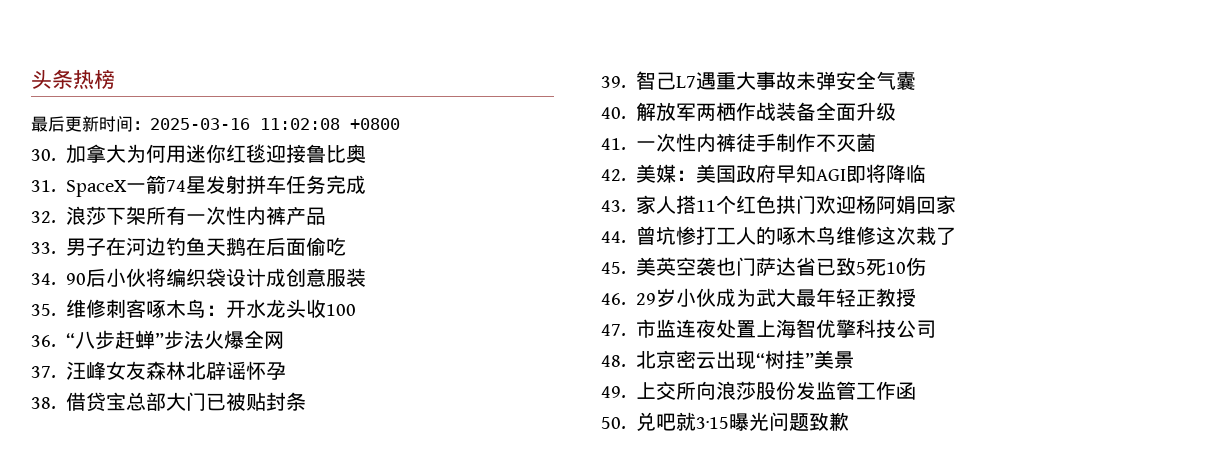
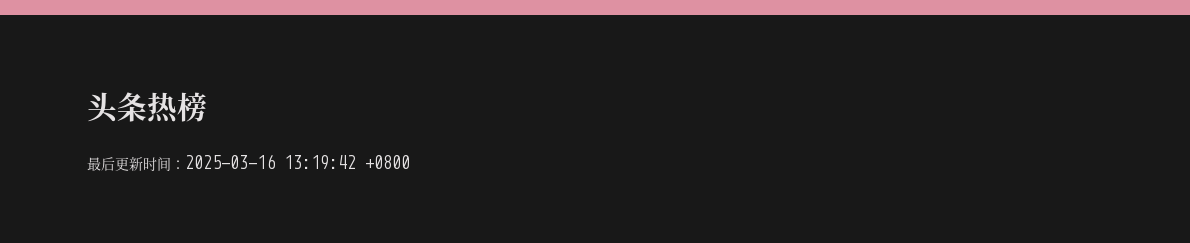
[260,118,340,130] 11:02:08 -> [284,155,356,170] 13:19:42
[31,144,366,164] [31,175,366,197] [31,206,326,225] [31,237,346,256] [31,268,366,287] [31,299,356,318] [31,330,284,350] [31,361,286,380] [31,392,306,412] [601,71,916,90] [601,102,896,121] [601,133,876,152] [601,164,926,183] [601,195,956,214] [601,226,956,245] [601,257,926,276] [601,288,916,307] [601,319,936,338] [601,350,854,370] [601,381,916,400] [601,412,849,431] // 30.加拿大为何用迷你红毯迎接鲁比奥 // 31. SpaceX一箭74星发射拼车任务完成 // 32.浪莎下架所有一次性内裤产品 // 33.男子在河边钓鱼天鹅在后面偷吃 // 34. 90后小伙将编织袋设计成创意服装 // 35.维修刺客啄木鸟：开水龙头收100 // 36. “八步赶蝉”步法火爆全网 // 37.汪峰女友森林北辟谣怀孕 // 38.借贷宝总部大门已被贴封条 // 39.智己L7遇重大事故未弹安全气囊 // 40.解放军两栖作战装备全面升级 // 41.一次性内裤徒手制作不灭菌 // 42.美媒：美国政府早知AGI即将降临 // 43.家人搭11个红色拱门欢迎杨阿娟回家 // 44.曾坑惨打工人的啄木鸟维修这次栽了 // 45.美英空袭也门萨达省已致5死10伤 // 46. 29岁小伙成为武大最年轻正教授 // 47.市监连夜处置上海智优擎科技公司 // 48.北京密云出现“树挂”美景 // 49.上交所向浪莎股份发监管工作函 // 50.兑吧就3·15曝光问题致歉 -> (410, 162) none

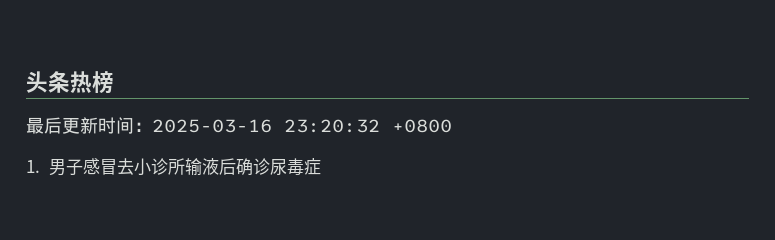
[284,155,356,170] 13:19:42 -> [284,119,380,133] 23:20:32
(410, 162) none -> [26,158,321,176] // 1.男子感冒去小诊所输液后确诊尿毒症

